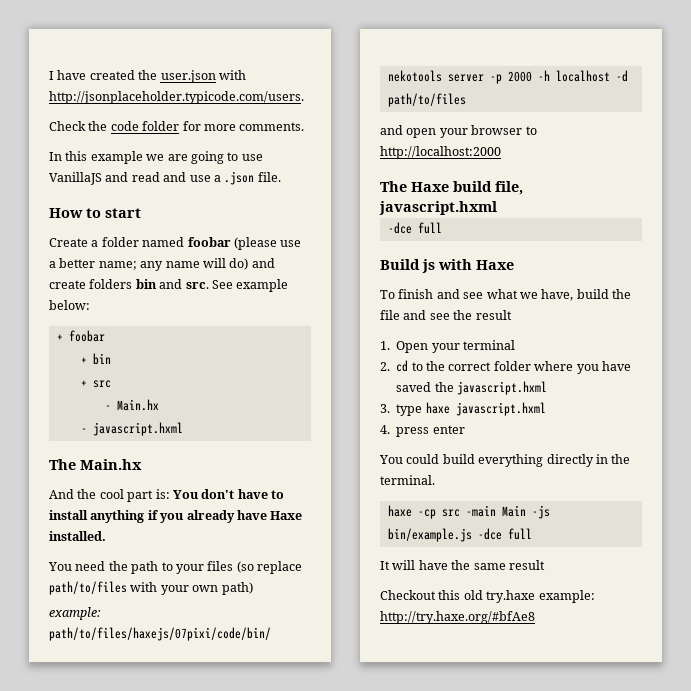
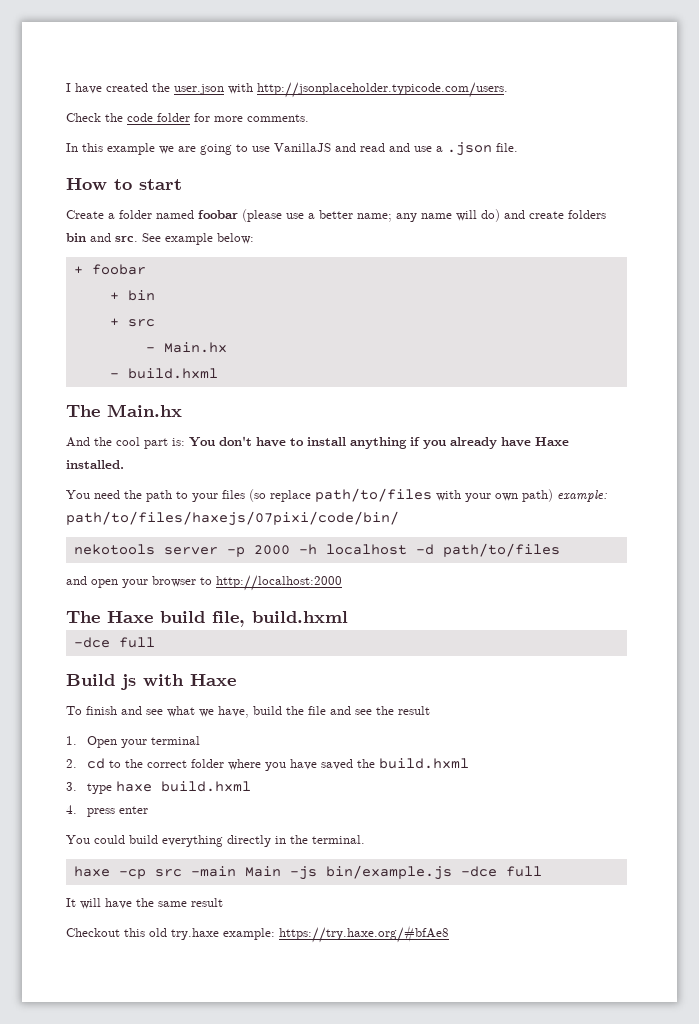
[92,422,183,436] javascript.hxml -> [127,368,218,379] build.hxml
(253, 588) // -> (553, 495) none
[379,201,497,215] javascript.hxml -> [252,611,348,623] build.hxml
[457,381,547,395] javascript.hxml -> [378,758,469,769] build.hxml
[455,402,546,416] javascript.hxml -> [160,781,251,792] build.hxml
[380,611,535,624] http://try.haxe.org/#bfAe8 -> [279,925,449,943] https://try.haxe.org/#bfAe8

